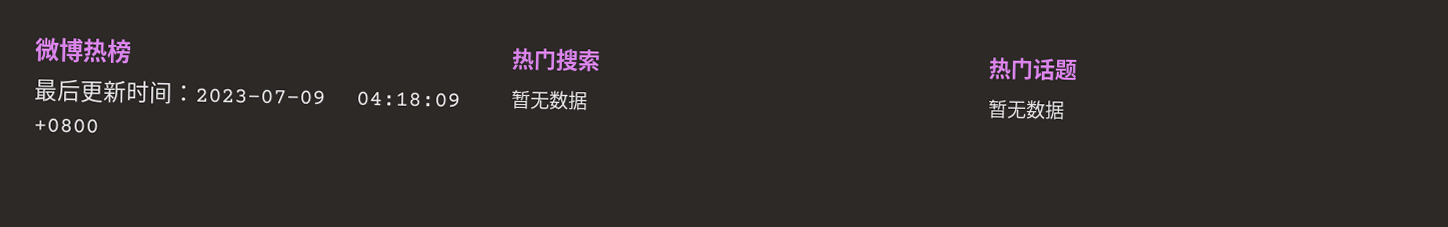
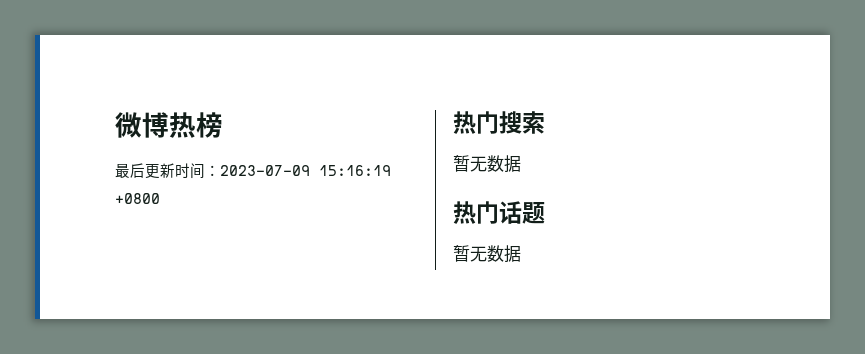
[356,90,461,108] 04:18:09 -> [319,165,391,176] 15:16:19

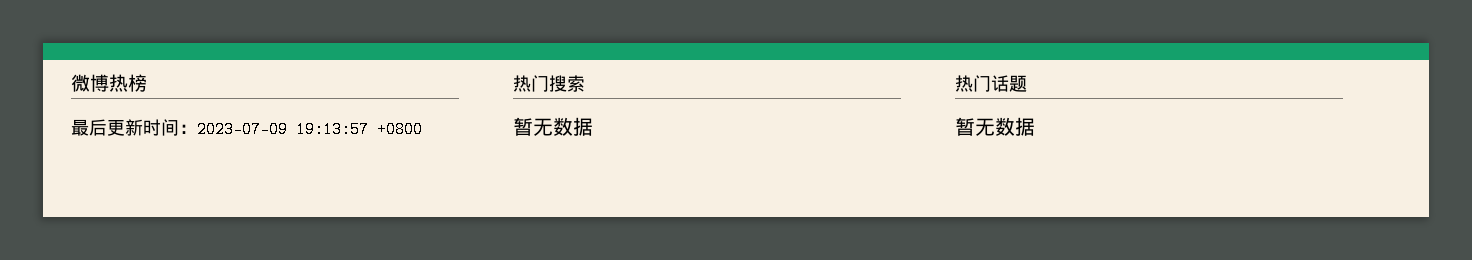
[319,165,391,176] 15:16:19 -> [296,121,369,138] 19:13:57

